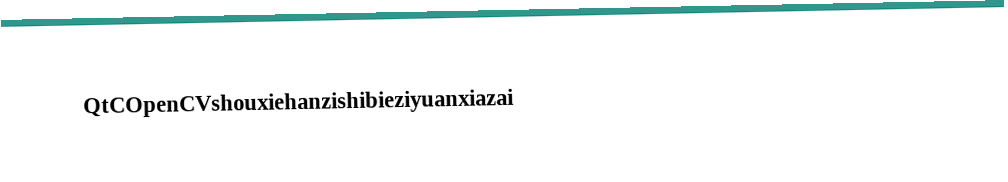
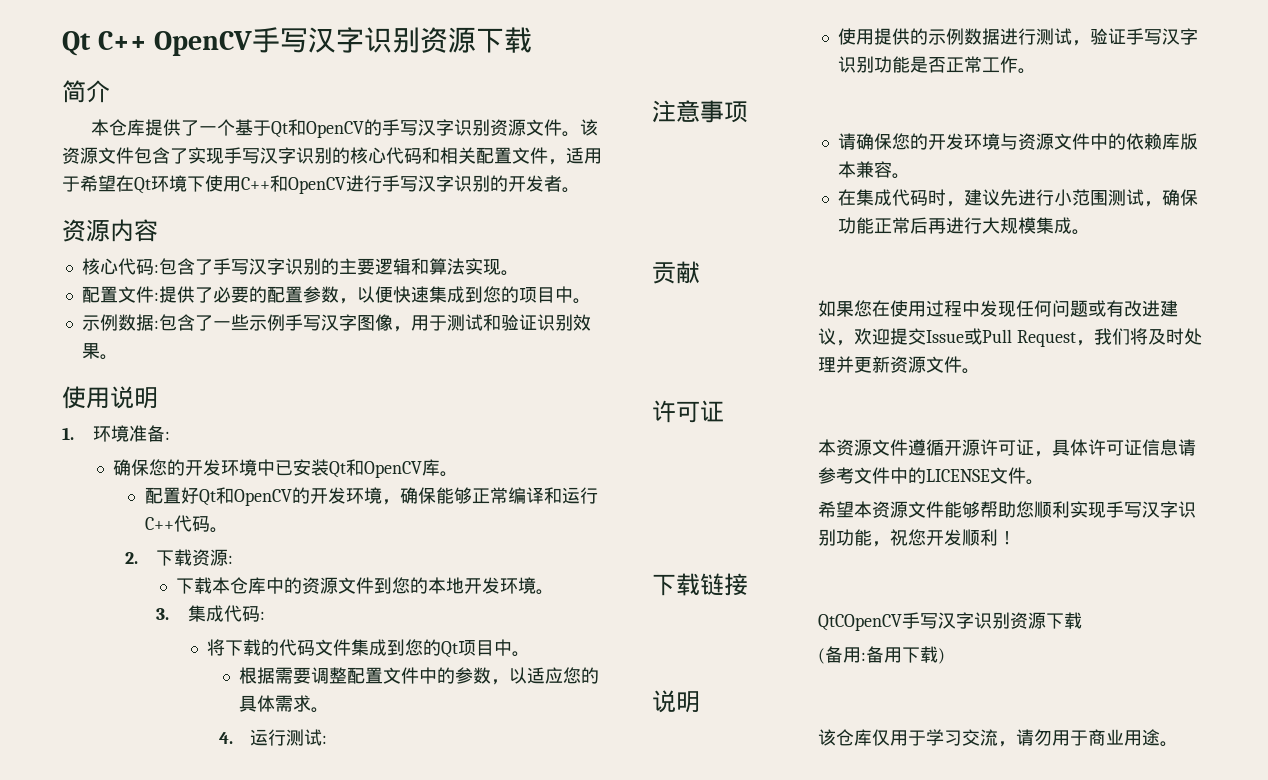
[83,88,514,119] QtCOpenCVshouxiehanzishibieziyuanxiazai -> [62,27,533,56] [62,80,110,103] [91,119,599,138] [62,147,602,165] [62,175,580,194] [62,219,158,242] [81,258,519,276] [81,286,591,304] [81,314,591,332] [81,343,118,360] [62,386,158,409] [62,425,171,442] [113,459,459,478] [144,487,598,506] [144,515,228,533] [124,549,234,566] [175,577,554,595] [156,605,265,622] [207,639,531,658] [238,667,599,685] [238,695,329,713] [218,729,328,746] [838,28,1198,46] [838,56,1036,74] [652,100,748,123] [838,133,1198,150] [838,161,910,179] [838,189,1198,207] [838,217,1090,235] [652,261,700,284] [818,300,1179,317] [818,328,1203,347] [818,356,981,374] [652,400,724,423] [818,439,1197,457] [818,467,1045,485] [818,501,1197,518] [818,529,1017,547] [652,573,748,596] [818,612,1083,631] [818,646,946,664] [652,690,700,713] [818,729,1179,747] Qt C++ OpenCV手写汉字识别资源下载 // 简介 // 本仓库提供了一个基于Qt和OpenCV的手写汉字识别资源文件。该资源文件包含了实现手写汉字识别的核心代码和相关配置文件，适用于希望在Qt环境下使用C++和OpenCV进行手写汉字识别的开发者。 // 资源内容 // 核心代码:包含了手写汉字识别的主要逻辑和算法实现。 // 配置文件:提供了必要的配置参数，以便快速集成到您的项目中。 // 示例数据:包含了一些示例手写汉字图像，用于测试和验证识别效果。 // 使用说明 // 1.环境准备: // 确保您的开发环境中已安装Qt和OpenCV库。 // 配置好Qt和OpenCV的开发环境，确保能够正常编译和运行C++代码。 // 2.下载资源: // 下载本仓库中的资源文件到您的本地开发环境。 // 3.集成代码: // 将下载的代码文件集成到您的Qt项目中。 // 根据需要调整配置文件中的参数，以适应您的具体需求。 // 4.运行测试: // 使用提供的示例数据进行测试，验证手写汉字识别功能是否正常工作。 // 注意事项 // 请确保您的开发环境与资源文件中的依赖库版本兼容。 // 在集成代码时，建议先进行小范围测试，确保功能正常后再进行大规模集成。 // 贡献 // 如果您在使用过程中发现任何问题或有改进建议，欢迎提交Issue或Pull Request，我们将及时处理并更新资源文件。 // 许可证 // 本资源文件遵循开源许可证，具体许可证信息请参考文件中的LICENSE文件。 // 希望本资源文件能够帮助您顺利实现手写汉字识别功能，祝您开发顺利！ // 下载链接 // QtCOpenCV手写汉字识别资源下载 // (备用:备用下载) // 说明 // 该仓库仅用于学习交流，请勿用于商业用途。

